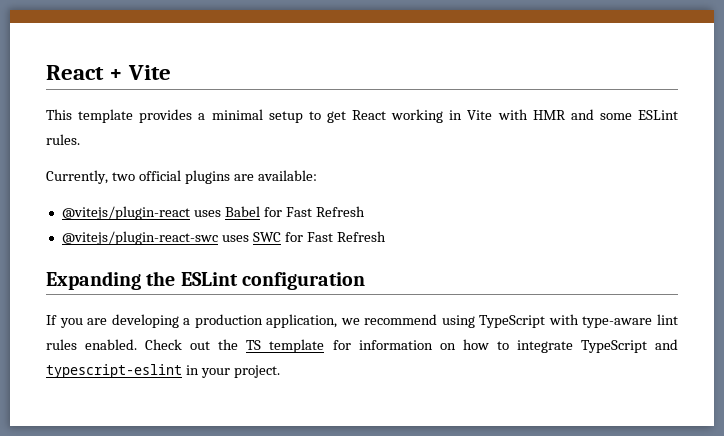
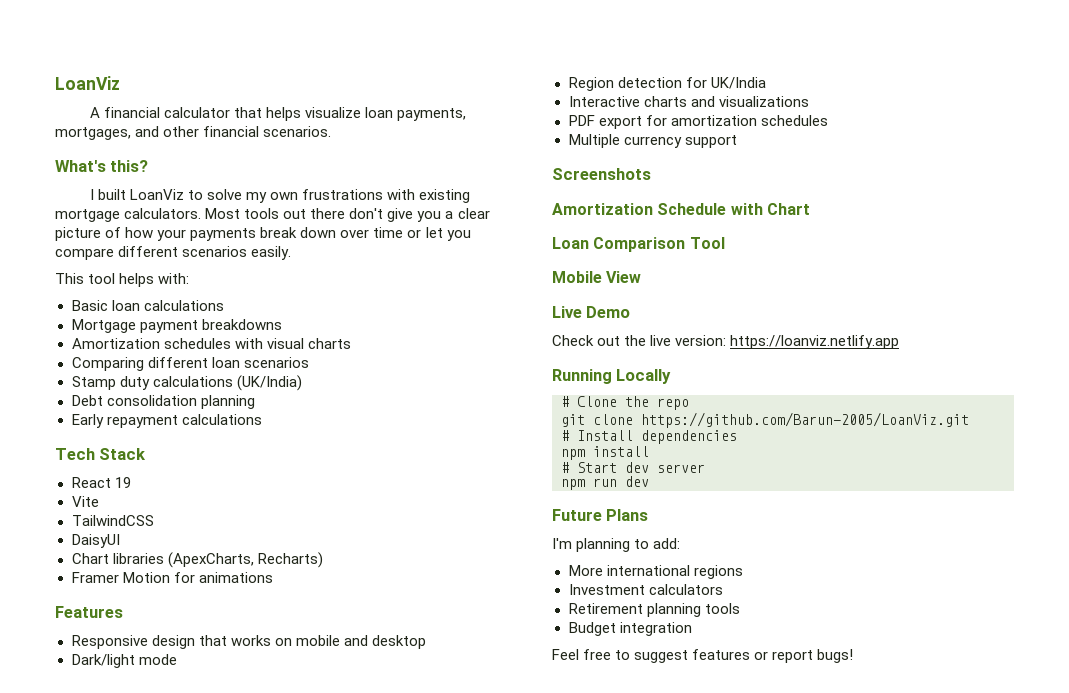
[46,65,172,80] [46,109,678,123] [46,134,80,145] [46,170,317,184] [61,206,365,220] [61,231,386,245] [46,271,365,290] [46,314,679,328] [46,339,678,353] [46,364,280,378] React + Vite // This template provides a minimal setup to get React working in Vite with HMR and some ESLint rules. // Currently, two official plugins are available: // @vitejs/plugin-react uses Babel for Fast Refresh // @vitejs/plugin-react-swc uses SWC for Fast Refresh // Expanding the ESLint configuration // If you are developing a production application, we recommend using TypeScript with type-aware lint rules enabled. Check out the TS template for information on how to integrate TypeScript and typescript-eslint in your project. -> [55,76,120,90] [89,107,466,121] [55,126,332,140] [55,160,149,172] [89,189,471,203] [55,208,490,222] [55,227,471,241] [55,246,292,260] [55,273,190,287] [71,300,224,311] [71,319,282,333] [71,338,351,349] [71,357,309,371] [71,375,302,391] [71,395,255,409] [71,414,262,428] [55,448,147,460] [71,477,131,488] [71,496,99,507] [71,515,154,526] [71,534,120,548] [71,552,323,568] [71,572,273,583] [55,606,123,618] [71,635,426,649] [71,654,177,668] [568,77,766,91] [568,96,809,107] [568,115,828,129] [568,134,737,148] [552,168,651,180] [552,203,810,215] [552,237,725,252] [552,271,642,283] [552,306,631,318] [552,335,900,349] [552,369,672,384] [561,396,689,410] [561,412,969,428] [561,430,737,444] [561,446,649,460] [561,462,705,473] [561,476,649,490] [552,509,649,521] [552,538,681,552] [568,565,743,579] [568,584,723,595] [568,603,740,617] [568,622,692,636] [552,649,854,663] LoanViz // A financial calculator that helps visualize loan payments, mortgages, and other financial scenarios. // What's this? // I built LoanViz to solve my own frustrations with existing mortgage calculators. Most tools out there don't give you a clear picture of how your payments break down over time or let you compare different scenarios easily. // This tool helps with: // Basic loan calculations // Mortgage payment breakdowns // Amortization schedules with visual charts // Comparing different loan scenarios // Stamp duty calculations (UK/India) // Debt consolidation planning // Early repayment calculations // Tech Stack // React 19 // Vite // TailwindCSS // DaisyUI // Chart libraries (ApexCharts, Recharts) // Framer Motion for animations // Features // Responsive design that works on mobile and desktop // Dark/light mode // Region detection for UK/India // Interactive charts and visualizations // PDF export for amortization schedules // Multiple currency support // Screenshots // Amortization Schedule with Chart // Loan Comparison Tool // Mobile View // Live Demo // Check out the live version: https://loanviz.netlify.app // Running Locally // # Clone the repo // git clone https://github.com/Barun-2005/LoanViz.git // # Install dependencies // npm install // # Start dev server // npm run dev // Future Plans // I'm planning to add: // More international regions // Investment calculators // Retirement planning tools // Budget integration // Feel free to suggest features or report bugs!

